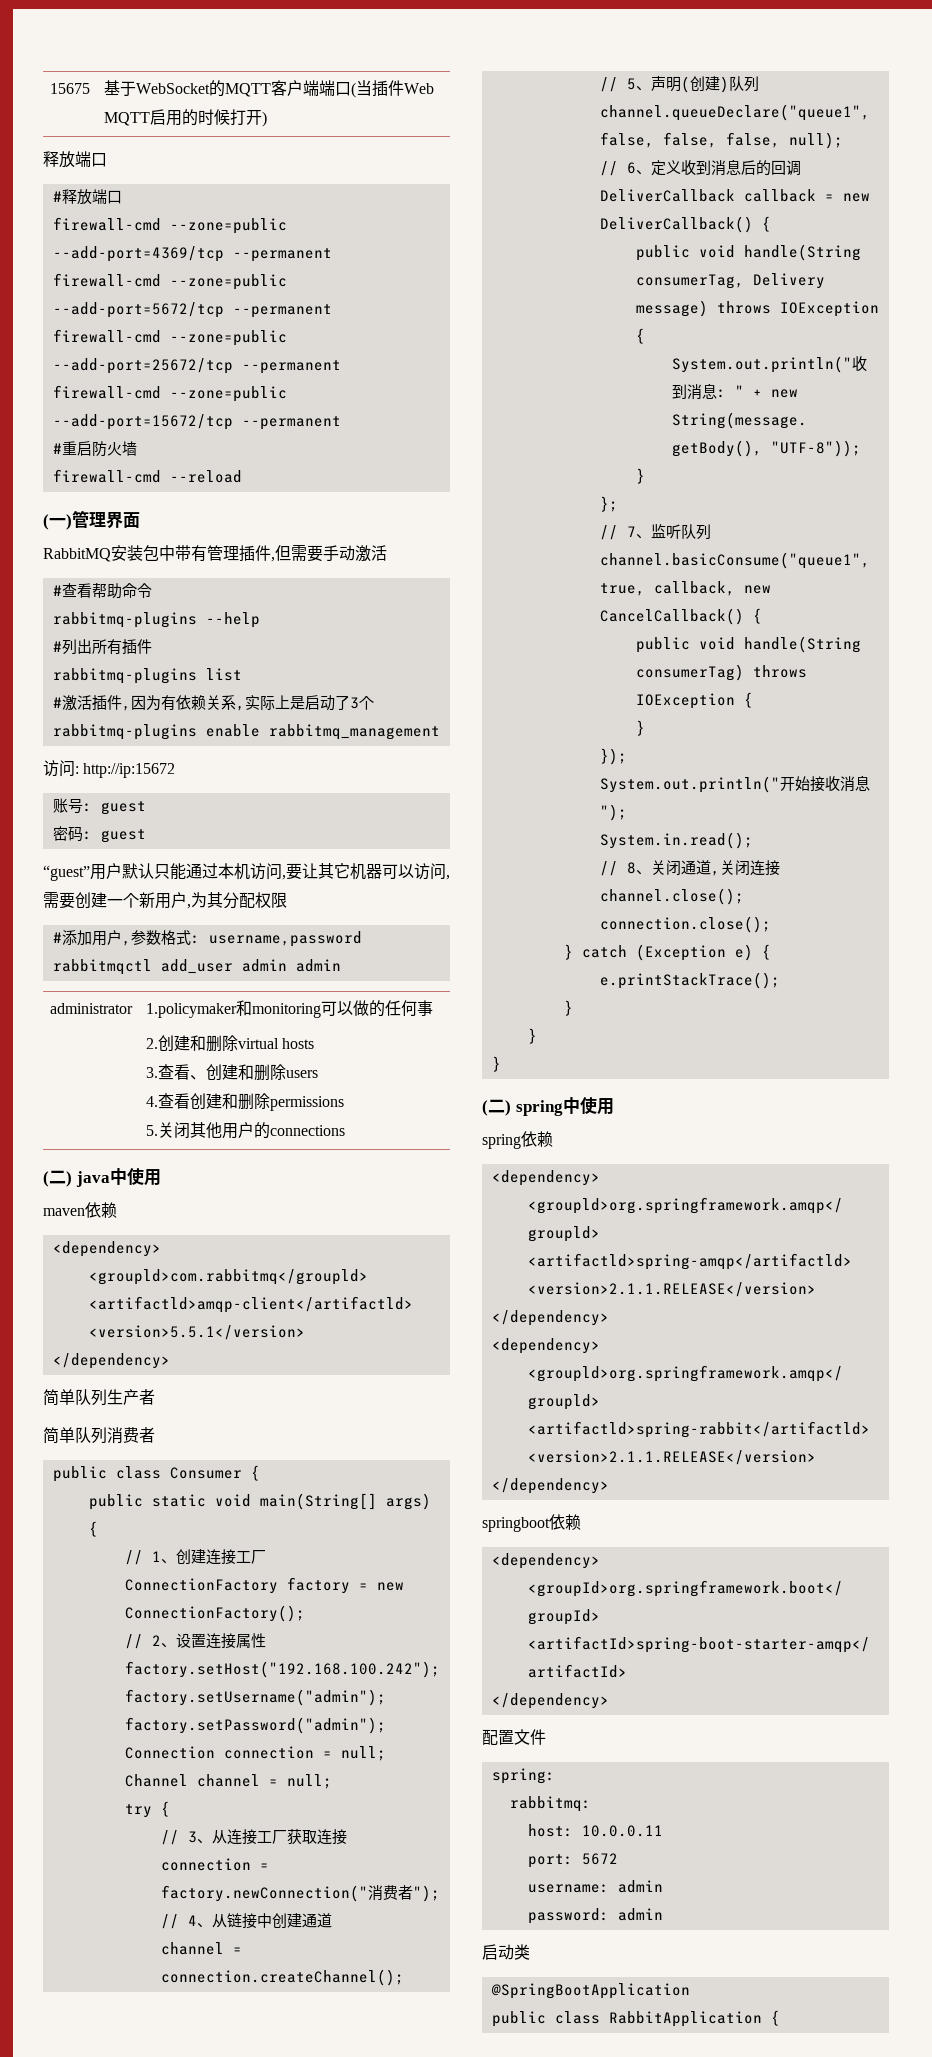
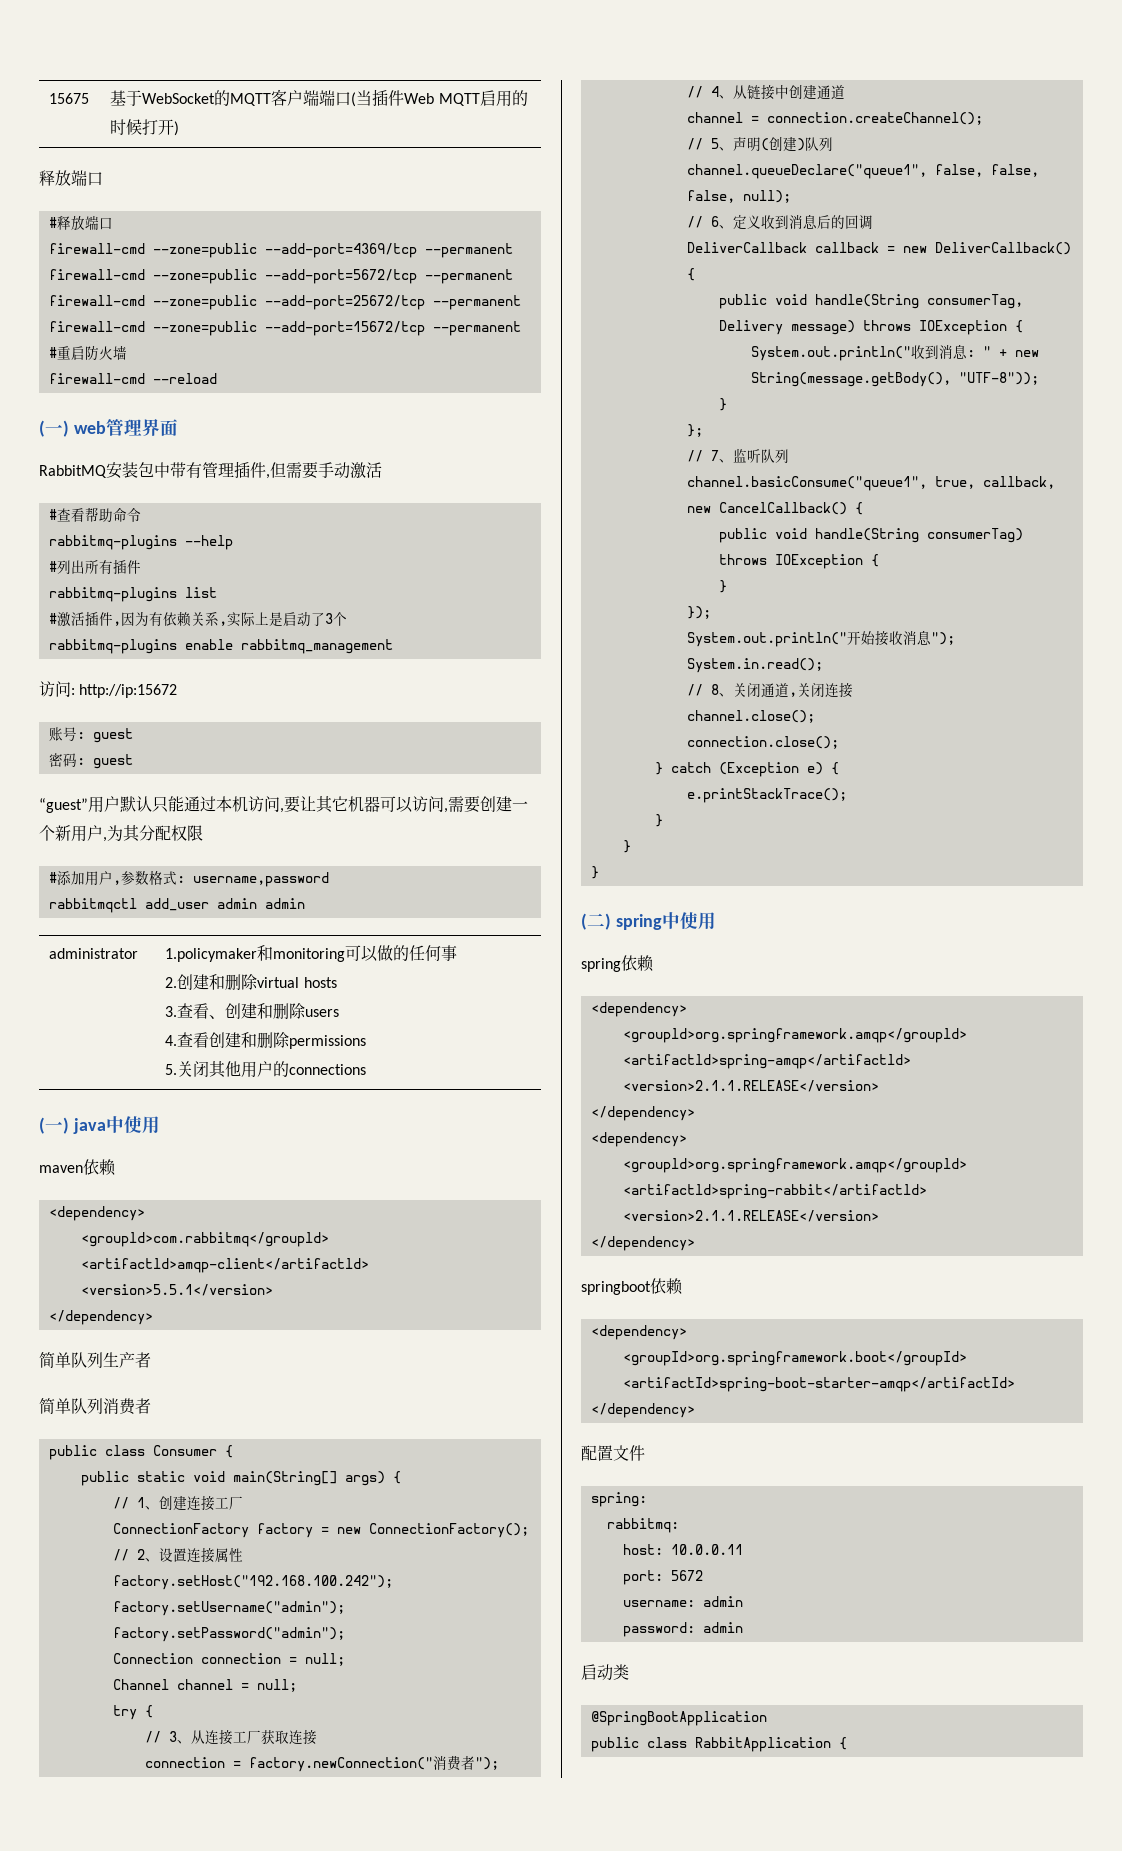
(72, 522) none -> [73,421,106,434] web
[49,1170,66,1184] 二 -> [45,1121,63,1131] 一

